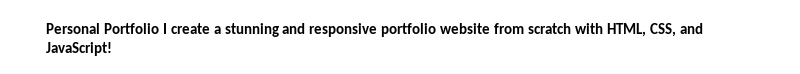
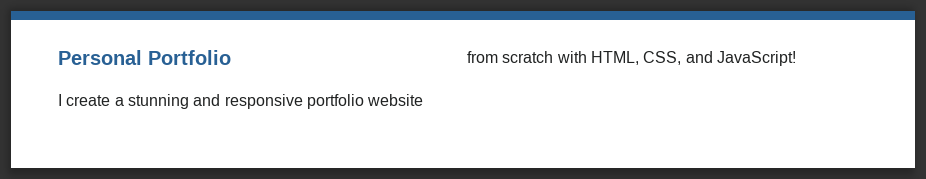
(159, 28) none -> (231, 57) //

